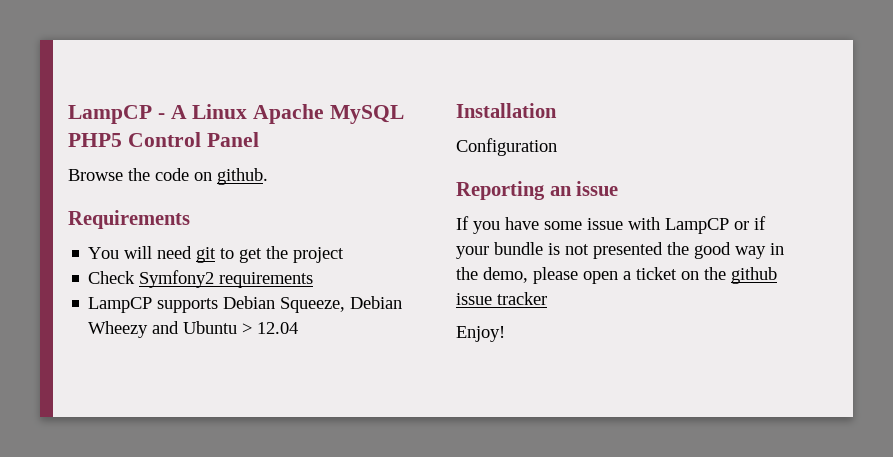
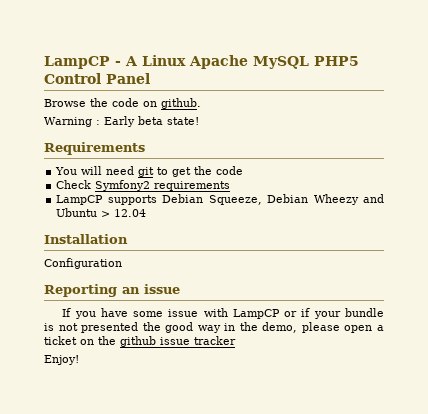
(268, 176) none -> [44,116,199,127] // Warning : Early beta state!
[293,247,345,263] project -> [216,166,244,175] code

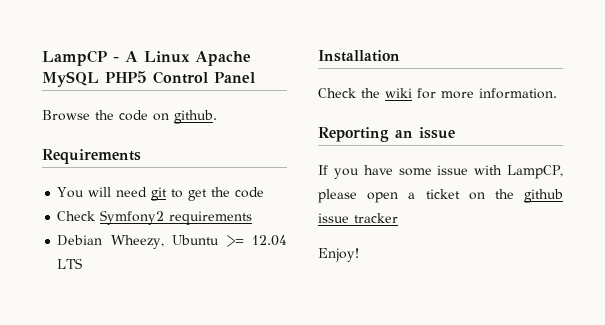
[44,116,199,127] // Warning : Early beta state! -> (217, 117) none
[56,194,384,205] [56,208,111,217] LampCP supports Debian Squeeze, Debian Wheezy and Ubuntu > -> [57,235,244,249] Debian Wheezy, Ubuntu >=
(147, 213) none -> [57,258,83,269] LTS
[44,258,122,269] Configuration -> [318,88,557,99] Check the wiki for more information.
[232,308,384,319] [44,322,298,333] LampCP or if your bundle is not presented the good way in the demo, -> [507,165,564,179] LampCP,

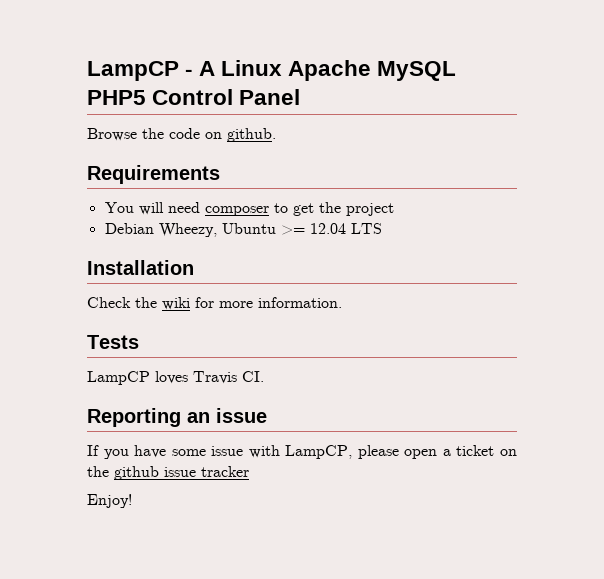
[151,187,168,201] git -> [204,206,269,216] composer
[235,187,265,198] [57,210,253,225] code // Check Symfony2 requirements -> [345,203,394,216] project
(557, 93) none -> [87,335,139,349] [87,371,264,385] // Tests // LampCP loves Travis CI.

